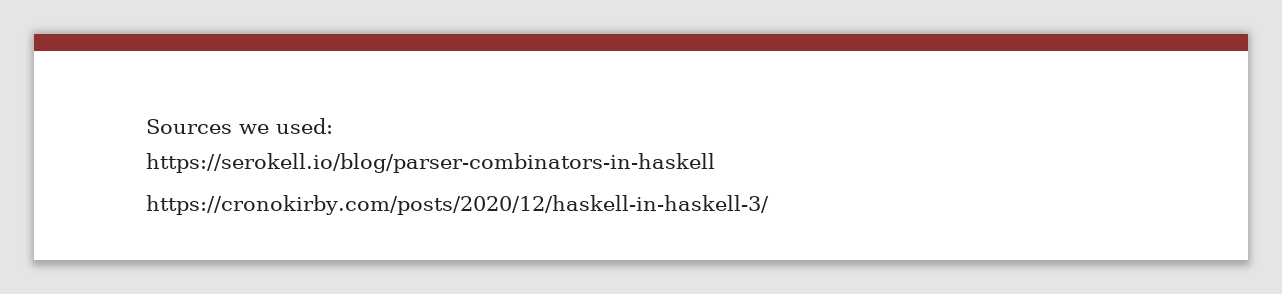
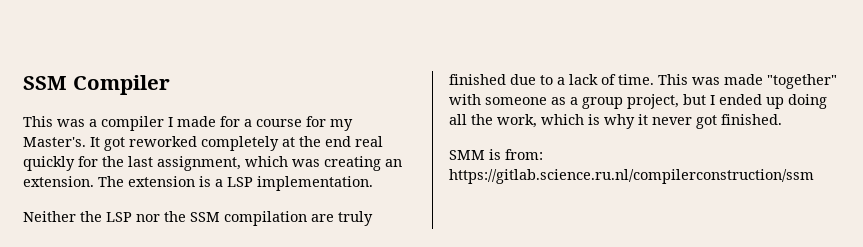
[146,118,333,134] [146,153,715,173] [146,195,769,215] Sources we used: // https://serokell.io/blog/parser-combinators-in-haskell // https://cronokirby.com/posts/2020/12/haskell-in-haskell-3/ -> [23,75,170,95] [23,116,353,131] [23,136,383,151] [23,156,402,171] [23,176,373,191] [23,211,373,226] [449,74,837,89] [449,94,827,109] [449,114,782,129] [449,149,543,160] [449,169,814,184] SSM Compiler // This was a compiler I made for a course for my Master's. It got reworked completely at the end real quickly for the last assignment, which was creating an extension. The extension is a LSP implementation. // Neither the LSP nor the SSM compilation are truly finished due to a lack of time. This was made "together" with someone as a group project, but I ended up doing all the work, which is why it never got finished. // SMM is from: https://gitlab.science.ru.nl/compilerconstruction/ssm

